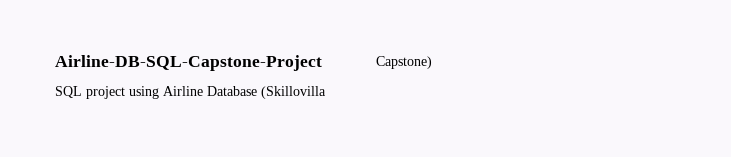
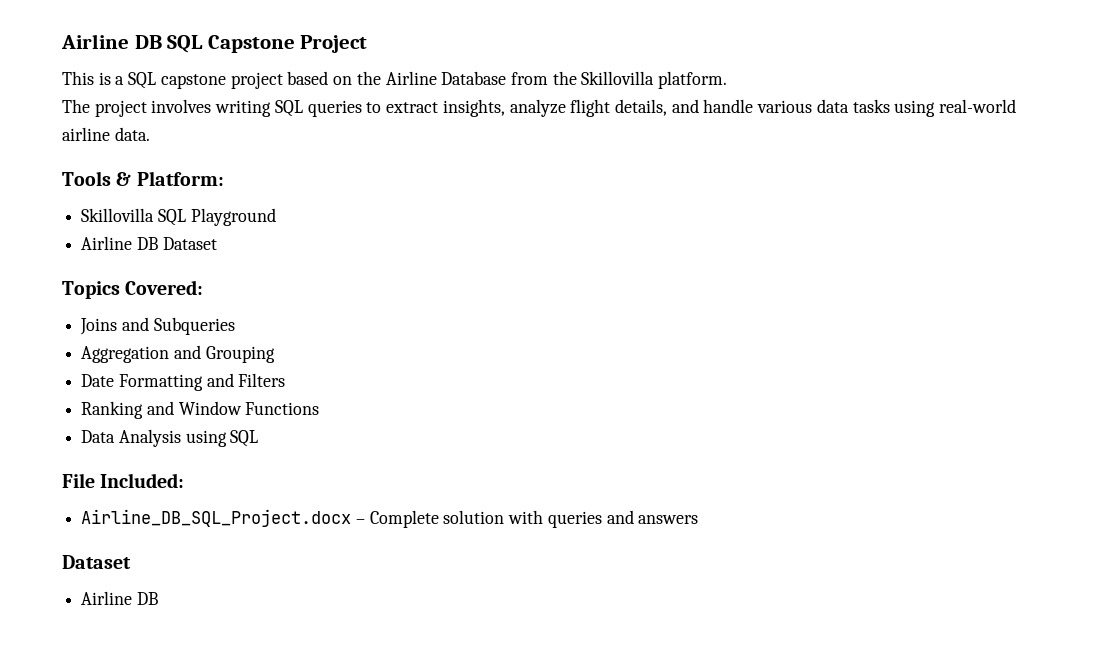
[55,55,322,71] [55,86,326,99] [376,56,432,69] Airline-DB-SQL-Capstone-Project // SQL project using Airline Database (Skillovilla Capstone) -> [61,34,368,53] [62,71,728,89] [62,99,1017,117] [62,127,150,141] [62,171,224,186] [81,208,276,226] [81,236,217,250] [62,280,204,299] [80,317,235,335] [81,345,275,363] [81,373,286,391] [81,401,320,419] [81,429,259,447] [62,473,185,488] [81,509,699,528] [62,555,131,569] [81,591,158,605] Airline DB SQL Capstone Project // This is a SQL capstone project based on the Airline Database from the Skillovilla platform. // The project involves writing SQL queries to extract insights, analyze flight details, and handle various data tasks using real-world airline data. // Tools & Platform: // Skillovilla SQL Playground // Airline DB Dataset // Topics Covered: // Joins and Subqueries // Aggregation and Grouping // Date Formatting and Filters // Ranking and Window Functions // Data Analysis using SQL // File Included: // Airline_DB_SQL_Project.docx – Complete solution with queries and answers // Dataset // Airline DB

